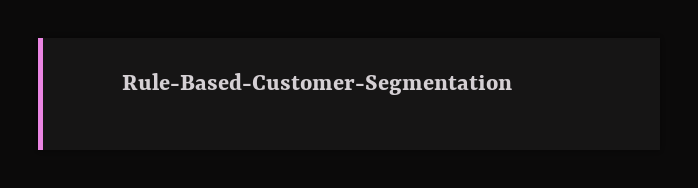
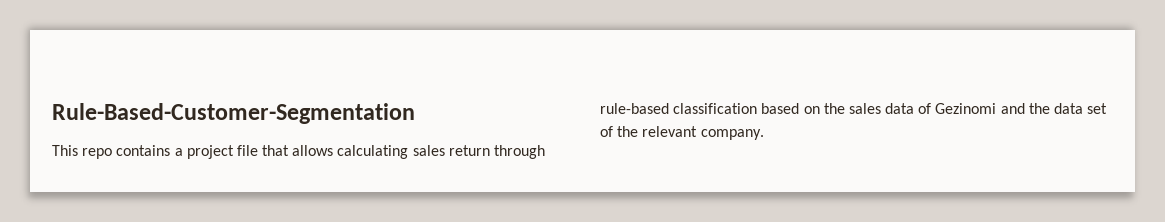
(512, 84) none -> [52,145,546,159] [600,103,1108,114] [600,126,764,140] // This repo contains a project file that allows calculating sales return through rule-based classification based on the sales data of Gezinomi and the data set of the relevant company.

